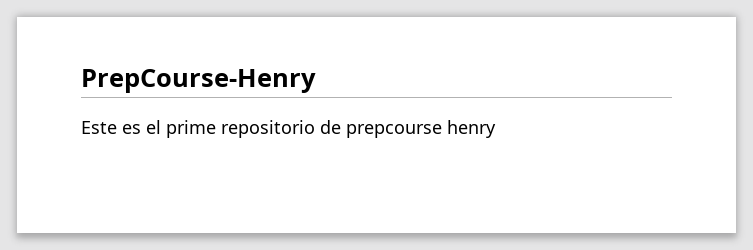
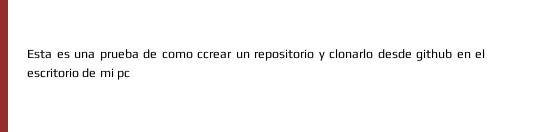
[81,69,316,93] [81,120,496,138] PrepCourse-Henry // Este es el prime repositorio de prepcourse henry -> [27,49,485,61] [27,68,131,80] Esta es una prueba de como ccrear un repositorio y clonarlo desde github en el escritorio de mi pc

